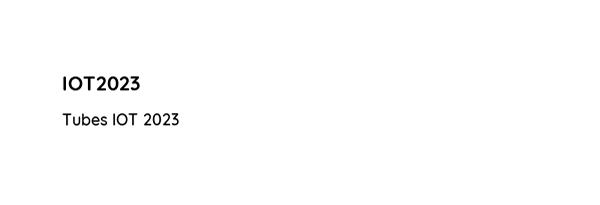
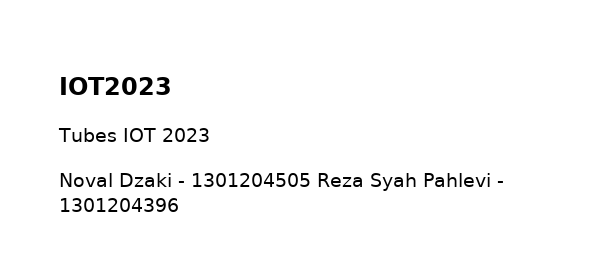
(180, 119) none -> [59,173,504,191] [59,198,179,212] // Noval Dzaki - 1301204505 Reza Syah Pahlevi - 1301204396

